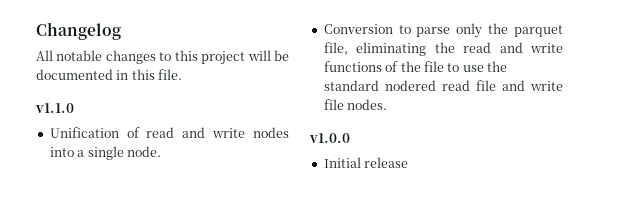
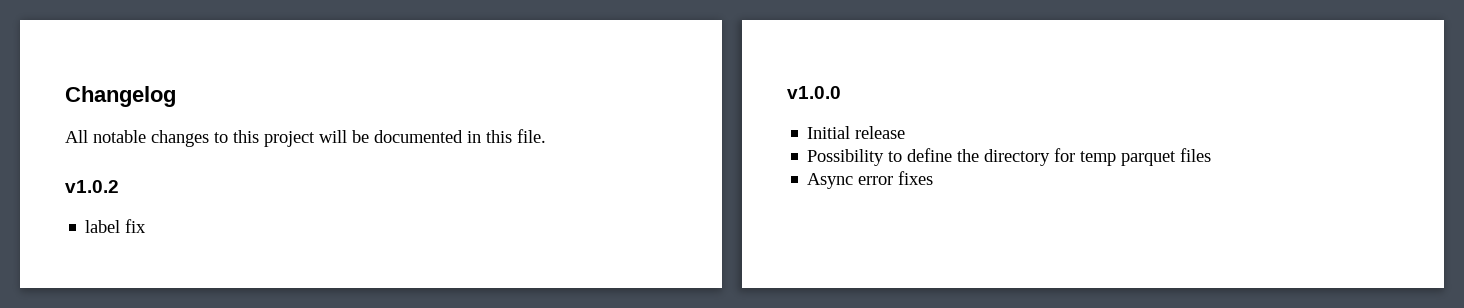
[35,103,74,113] [49,127,289,138] [49,146,161,160] [323,23,563,38] [323,42,563,56] [323,61,507,72] [323,80,563,91] [323,99,388,110] [309,133,350,143] [323,157,409,168] v1.1.0 // Unification of read and write nodes into a single node. // Conversion to parse only the parquet file, eliminating the read and write functions of the file to use the standard nodered read file and write file nodes. // v1.0.0 // Initial release -> [65,180,119,193] [85,219,147,233] [787,86,841,99] [807,126,906,139] [807,148,1212,166] [807,171,934,189] v1.0.2 // label fix // v1.0.0 // Initial release // Possibility to define the directory for temp parquet files // Async error fixes

